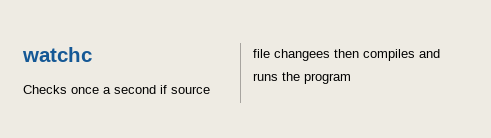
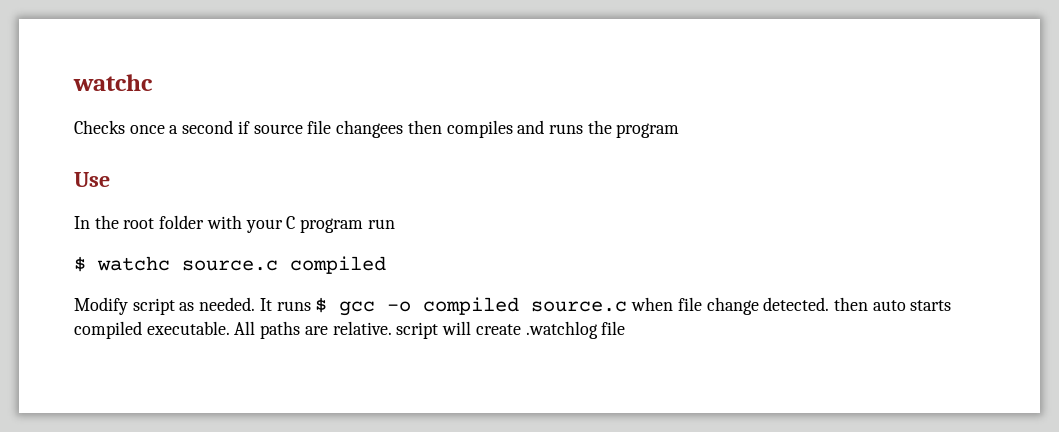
(351, 78) none -> [74,172,110,187] [74,215,395,233] [74,256,386,274] [74,297,952,316] [74,321,626,339] // Use // In the root folder with your C program run // $ watchc source.c compiled // Modify script as needed. It runs $ gcc -o compiled source.c when file change detected. then auto starts compiled executable. All paths are relative. script will create .watchlog file

